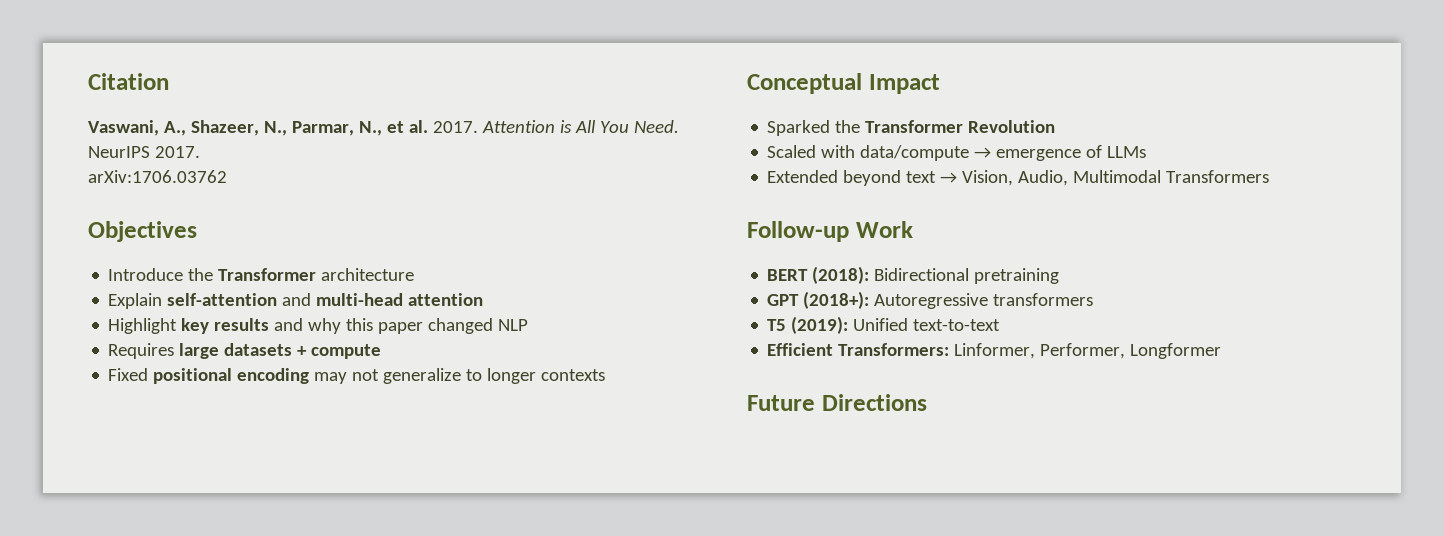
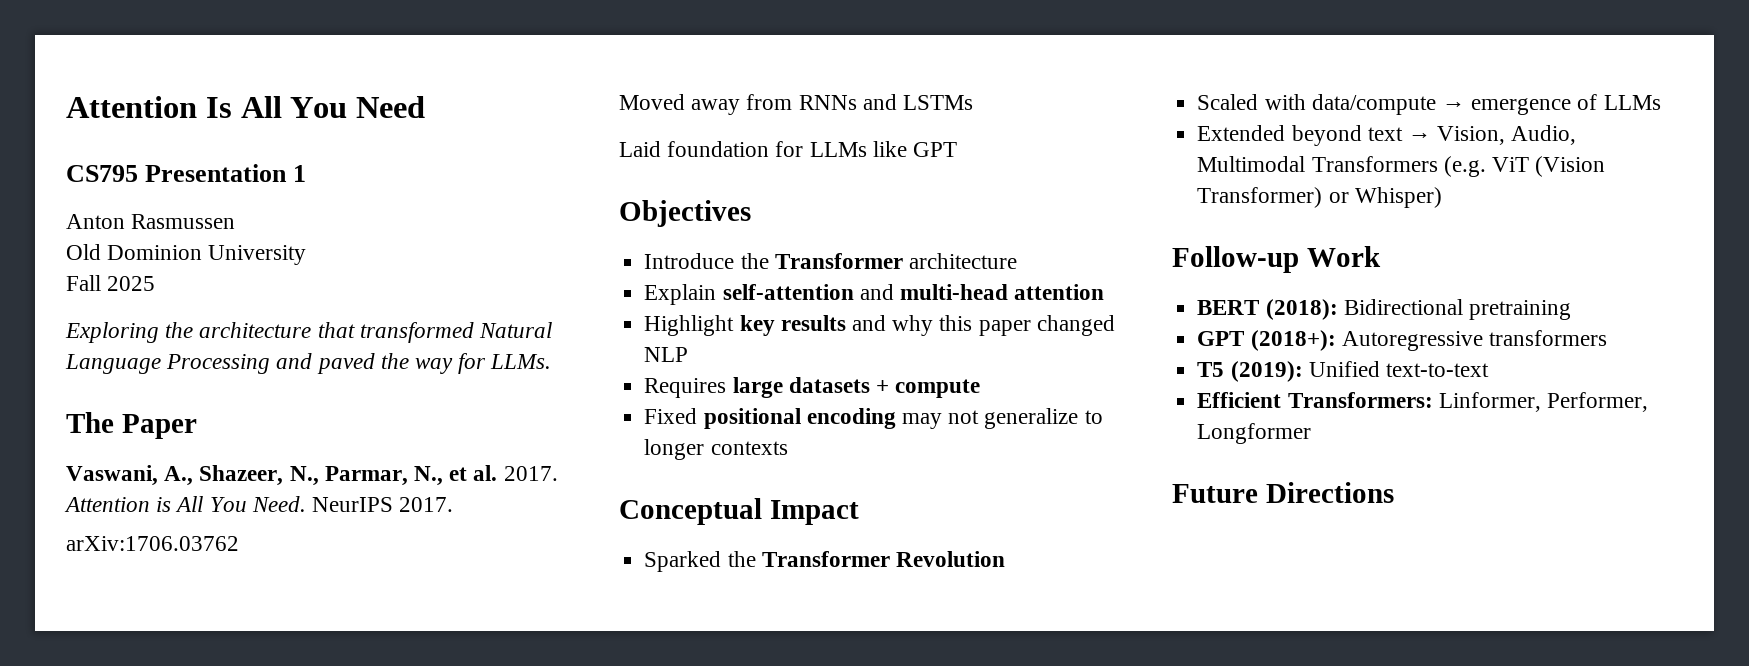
[88,73,169,90] Citation -> [66,96,426,118] [66,164,307,182] [66,214,236,229] [66,244,307,265] [66,275,156,291] [65,322,553,343] [65,353,552,374] [66,412,197,439] Attention Is All You Need // CS795 Presentation 1 // Anton Rasmussen // Old Dominion University // Fall 2025 // Exploring the architecture that transformed Natural Language Processing and paved the way for LLMs. // The Paper
(227, 176) none -> [619,94,974,115] [619,141,958,157] // Moved away from RNNs and LSTMs // Laid foundation for LLMs like GPT
(1270, 176) none -> [1443,156,1606,177] [1197,187,1442,208] (e.g. ViT (Vision Transformer) or Whisper)

